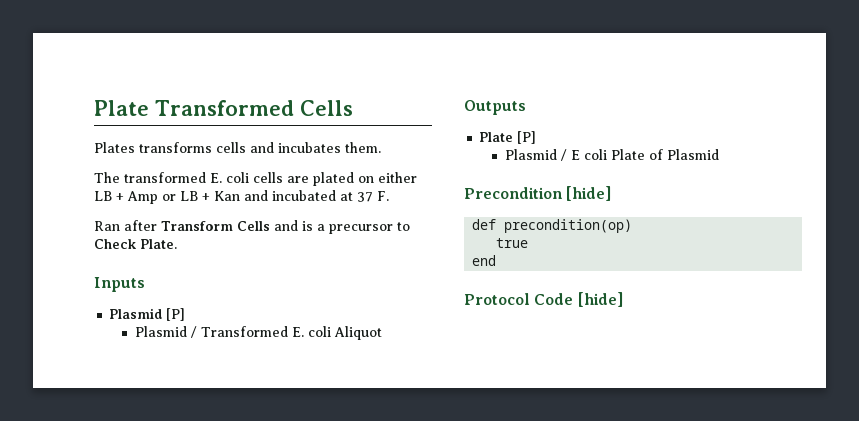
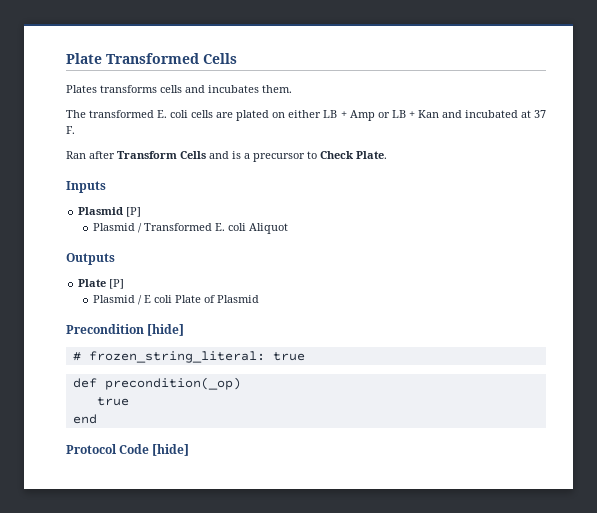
(612, 193) none -> [72,351,305,363] // # frozen_string_literal: true
[504,219,633,233] precondition(op) -> [104,377,241,390] precondition(_op)

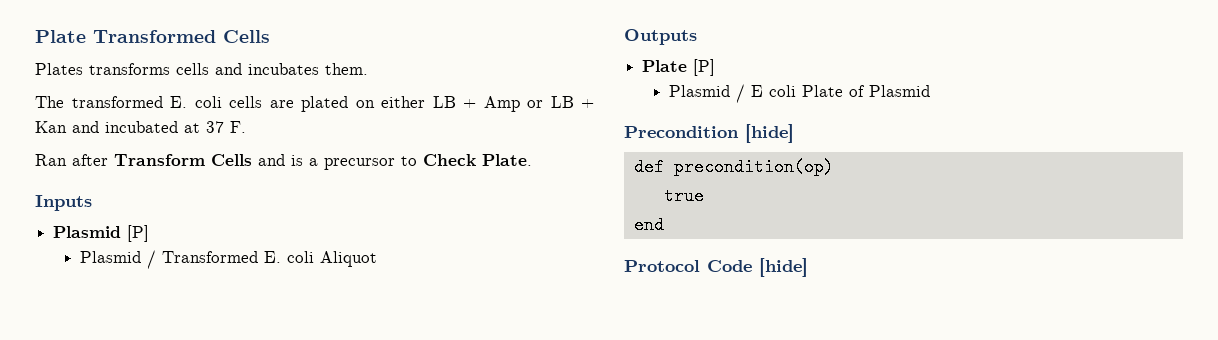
[72,351,305,363] // # frozen_string_literal: true -> (794, 133) none
[104,377,241,390] precondition(_op) -> [673,158,834,176] precondition(op)

